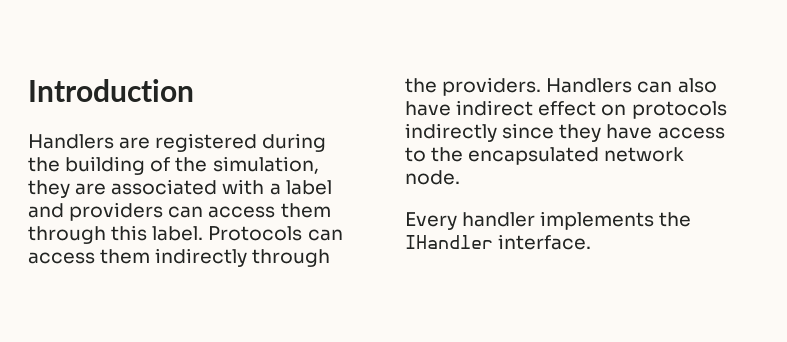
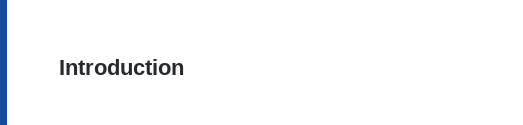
[28,133,327,152] [28,156,319,175] [28,179,332,198] [28,202,331,221] [28,225,343,244] [28,248,331,267] [405,77,717,96] [405,100,727,119] [405,123,725,142] [405,147,685,165] [405,170,460,185] [405,211,692,230] [405,234,592,250] // Handlers are registered during the building of the simulation, they are associated with a label and providers can access them through this label. Protocols can access them indirectly through the providers. Handlers can also have indirect effect on protocols indirectly since they have access to the encapsulated network node. // Every handler implements the IHandler interface. -> (184, 67) none

